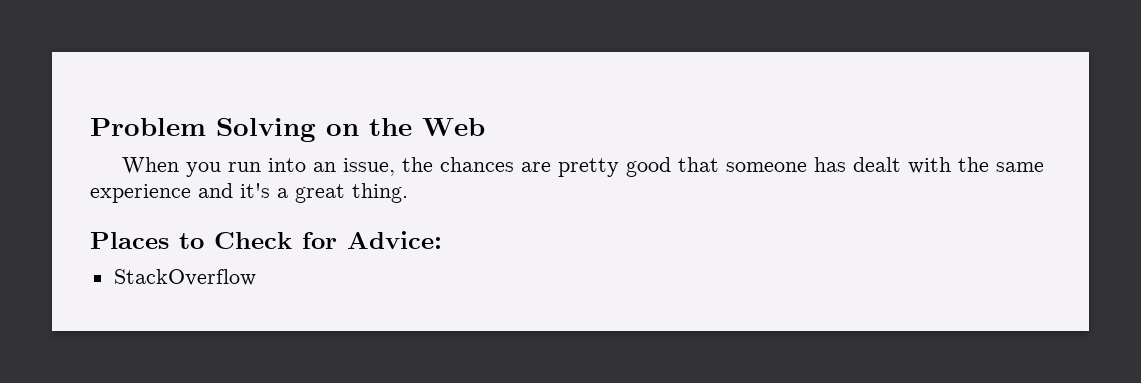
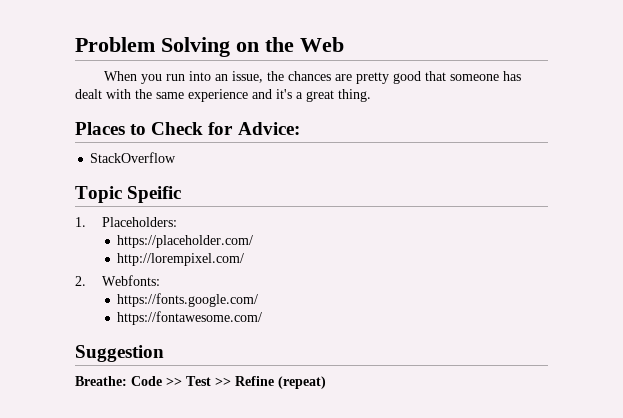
(256, 277) none -> [75,186,182,203] [75,217,177,227] [117,235,254,248] [117,253,245,266] [75,275,160,286] [117,293,259,307] [117,311,263,325] [75,345,164,362] [75,376,326,389] // Topic Speific // 1. Placeholders: // https://placeholder.com/ // http://lorempixel.com/ // 2. Webfonts: // https://fonts.google.com/ // https://fontawesome.com/ // Suggestion // Breathe: Code >> Test >> Refine (repeat)

